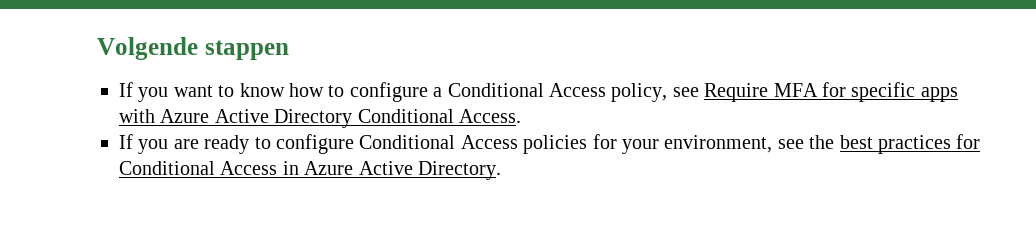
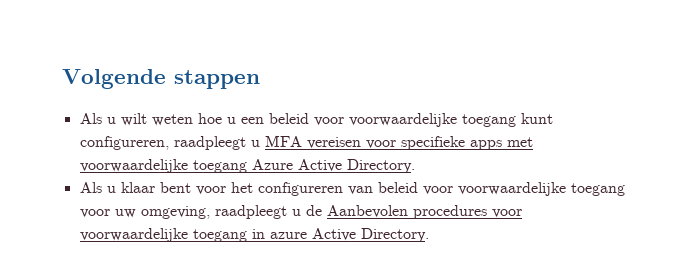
[119,82,958,102] [119,109,521,128] [119,134,981,154] [119,161,354,175] If you want to know how to configure a Conditional Access policy, see Require MFA for specific apps with Azure Active Directory Conditional Access. // If you are ready to configure Conditional Access policies for your environment, see the best practices for Conditional Access in Azure -> [79,113,553,127] [79,135,533,150] [79,159,415,173] [79,182,625,196] [79,205,522,219] [79,228,307,242] Als u wilt weten hoe u een beleid voor voorwaardelijke toegang kunt configureren, raadpleegt u MFA vereisen voor specifieke apps met voorwaardelijke toegang Azure Active Directory. // Als u klaar bent voor het configureren van beleid voor voorwaardelijke toegang voor uw omgeving, raadpleegt u de Aanbevolen procedures voor voorwaardelijke toegang in azure

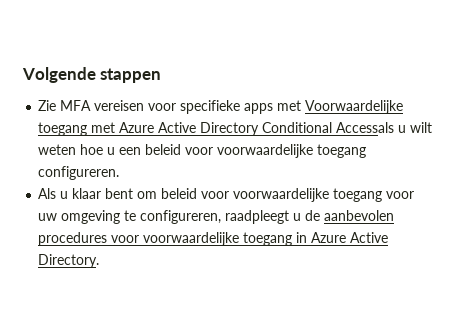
[79,113,102,124] Als -> [38,100,404,114] [38,122,395,136] Zie MFA vereisen voor specifieke apps met Voorwaardelijke toegang met Azure Active Directory Conditional Accessals
[520,113,553,124] [79,135,533,150] [79,159,415,173] kunt configureren, raadpleegt u MFA vereisen voor specifieke apps met voorwaardelijke toegang Azure Active Directory. -> [38,166,120,180] configureren.
[195,182,373,196] voor het configureren van -> [137,191,158,199] om
[140,206,210,219] omgeving, -> [61,210,222,224] omgeving te configureren,
[326,205,408,218] Aanbevolen -> [324,210,395,221] aanbevolen
[269,232,307,239] azure -> [311,232,347,243] Azure

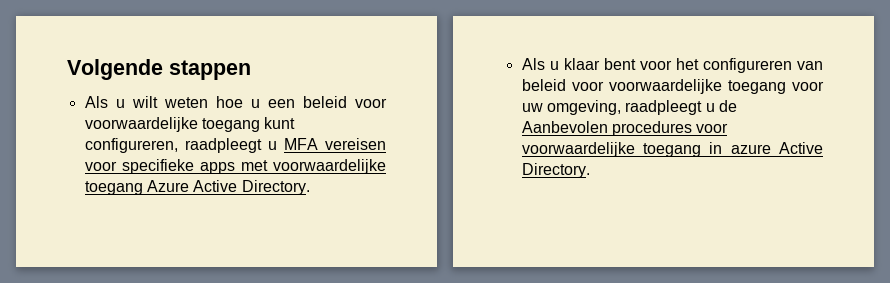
[38,100,404,114] [38,122,395,136] Zie MFA vereisen voor specifieke apps met Voorwaardelijke toegang met Azure Active Directory Conditional Accessals -> [84,96,108,108] Als
[38,166,120,180] configureren. -> [264,117,296,129] [84,138,386,153] [84,159,386,174] [84,180,310,195] kunt configureren, raadpleegt u MFA vereisen voor specifieke apps met voorwaardelijke toegang Azure Active Directory.
[137,191,158,199] om -> [639,58,823,73] voor het configureren van
[61,210,222,224] omgeving te configureren, -> [546,100,621,115] omgeving,
[324,210,395,221] aanbevolen -> [521,121,608,133] Aanbevolen
[311,232,347,243] Azure -> [730,144,771,154] azure

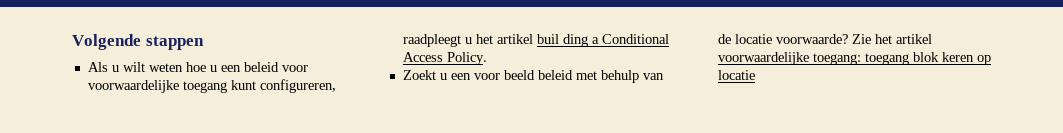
[283,138,386,150] [84,159,386,174] [84,180,310,195] [521,58,823,73] [521,79,824,94] [521,100,737,115] [521,121,729,136] [521,142,823,157] [521,163,590,178] MFA vereisen voor specifieke apps met voorwaardelijke toegang Azure Active Directory. // Als u klaar bent voor het configureren van beleid voor voorwaardelijke toegang voor uw omgeving, raadpleegt u de Aanbevolen procedures voor voorwaardelijke toegang in azure Active Directory. -> [475,34,669,47] [402,52,487,65] [402,70,664,83] [717,34,932,44] [717,52,991,65] [717,70,755,80] het artikel buil ding a Conditional Access Policy. // Zoekt u een voor beeld beleid met behulp van de locatie voorwaarde? Zie het artikel voorwaardelijke toegang: toegang blok keren op locatie

